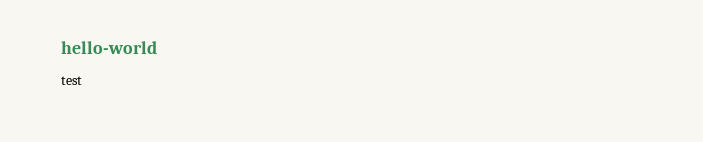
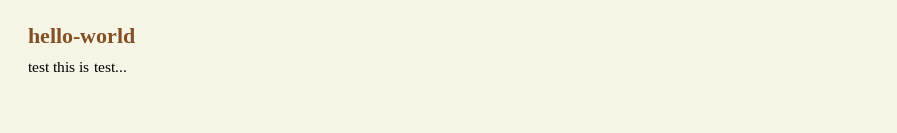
(82, 80) none -> [53,62,127,72] this is test...

